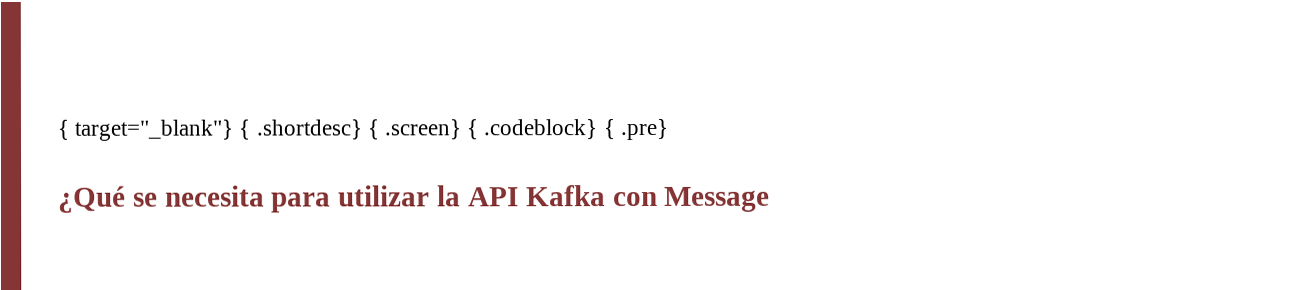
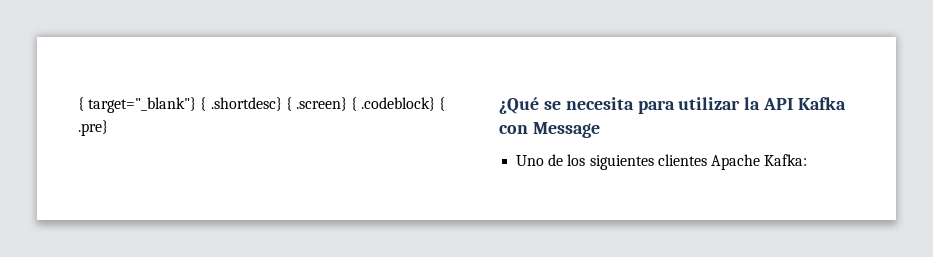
(771, 199) none -> [516,154,808,170] // Uno de los siguientes clientes Apache Kafka:

